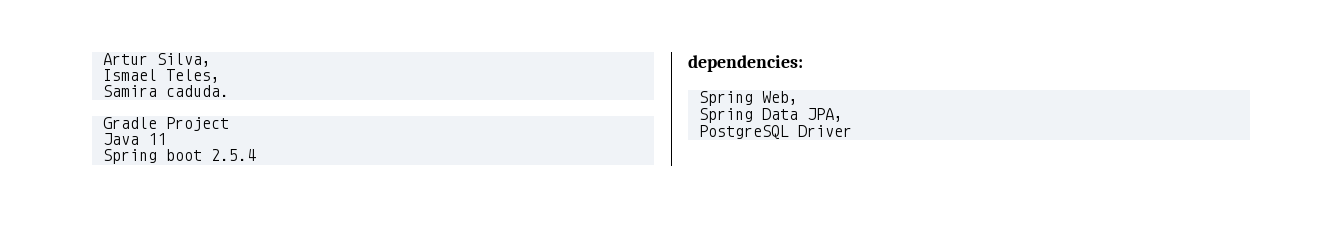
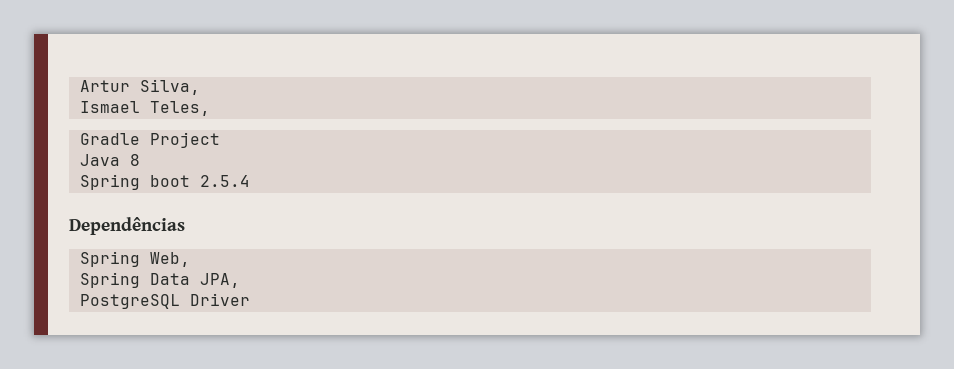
[102,85,229,97] // Samira caduda. -> (211, 108) none
[147,133,166,145] 11 -> [130,154,141,166] 8
[688,55,803,72] dependencies: -> [69,217,185,235] Dependências

